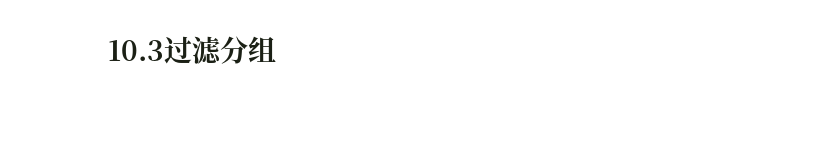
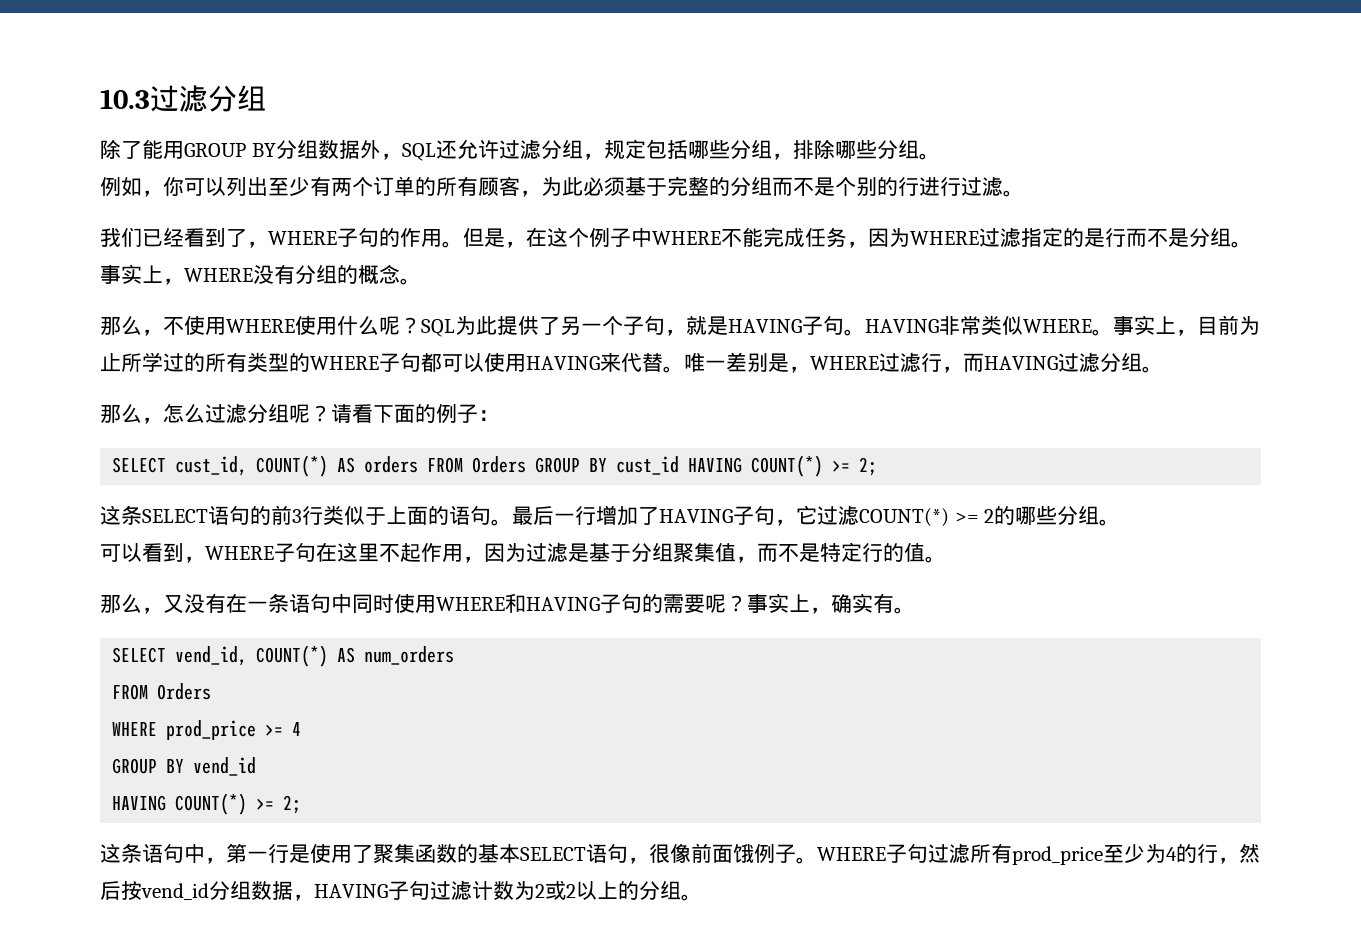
(276, 49) none -> [100,139,940,161] [100,176,1024,197] [100,227,1252,248] [100,264,421,285] [100,315,1260,337] [100,352,1163,373] [100,403,499,424] [112,455,878,477] [100,505,1121,527] [100,542,946,563] [100,593,915,614] [112,645,455,667] [112,683,212,700] [112,720,302,740] [112,757,257,776] [112,793,302,815] [100,843,1260,865] [100,880,702,901] // 除了能用GROUP BY分组数据外，SQL还允许过滤分组，规定包括哪些分组，排除哪些分组。 // 例如，你可以列出至少有两个订单的所有顾客，为此必须基于完整的分组而不是个别的行进行过滤。 // 我们已经看到了，WHERE子句的作用。但是，在这个例子中WHERE不能完成任务，因为WHERE过滤指定的是行而不是分组。事实上，WHERE没有分组的概念。 // 那么，不使用WHERE使用什么呢？SQL为此提供了另一个子句，就是HAVING子句。HAVING非常类似WHERE。事实上，目前为止所学过的所有类型的WHERE子句都可以使用HAVING来代替。唯一差别是，WHERE过滤行，而HAVING过滤分组。 // 那么，怎么过滤分组呢？请看下面的例子： // SELECT cust_id, COUNT(*) AS orders FROM Orders GROUP BY cust_id HAVING COUNT(*) >= 2; // 这条SELECT语句的前3行类似于上面的语句。最后一行增加了HAVING子句，它过滤COUNT(*) >= 2的哪些分组。 // 可以看到，WHERE子句在这里不起作用，因为过滤是基于分组聚集值，而不是特定行的值。 // 那么，又没有在一条语句中同时使用WHERE和HAVING子句的需要呢？事实上，确实有。 // SELECT vend_id, COUNT(*) AS num_orders // FROM Orders // WHERE prod_price >= 4 // GROUP BY vend_id // HAVING COUNT(*) >= 2; // 这条语句中，第一行是使用了聚集函数的基本SELECT语句，很像前面饿例子。WHERE子句过滤所有prod_price至少为4的行，然后按vend_id分组数据，HAVING子句过滤计数为2或2以上的分组。

